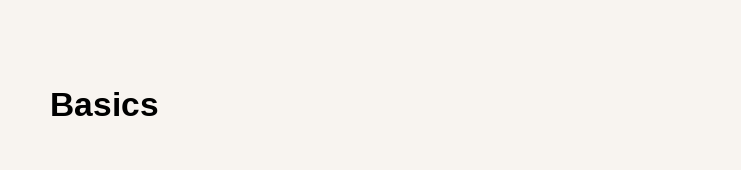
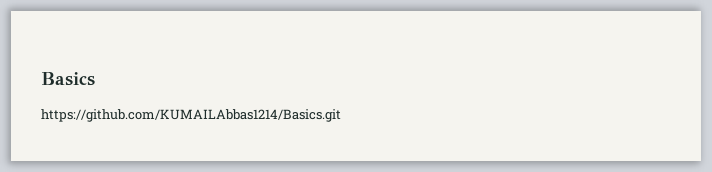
(159, 104) none -> [41,109,341,122] // https://github.com/KUMAILAbbas1214/Basics.git

